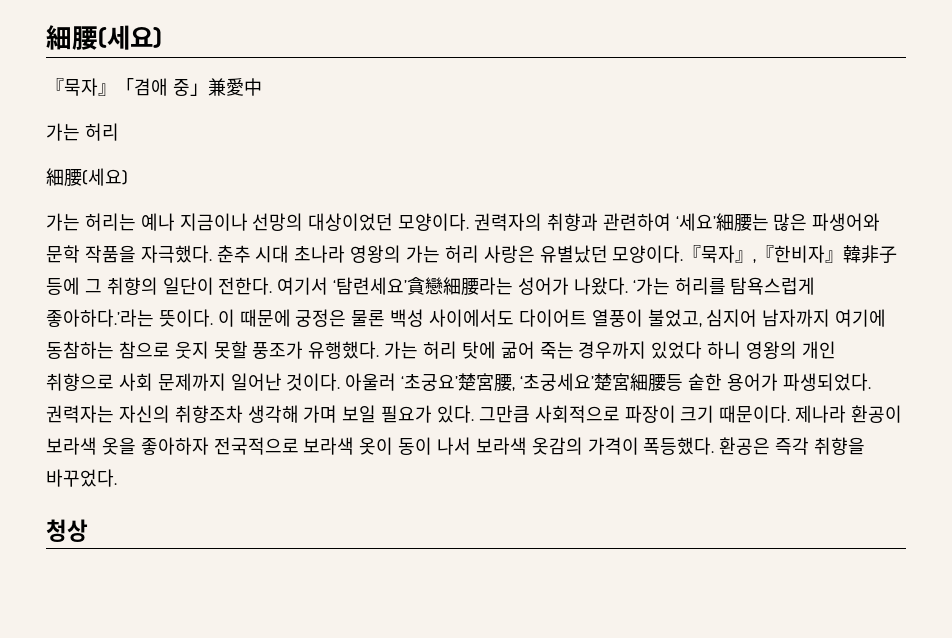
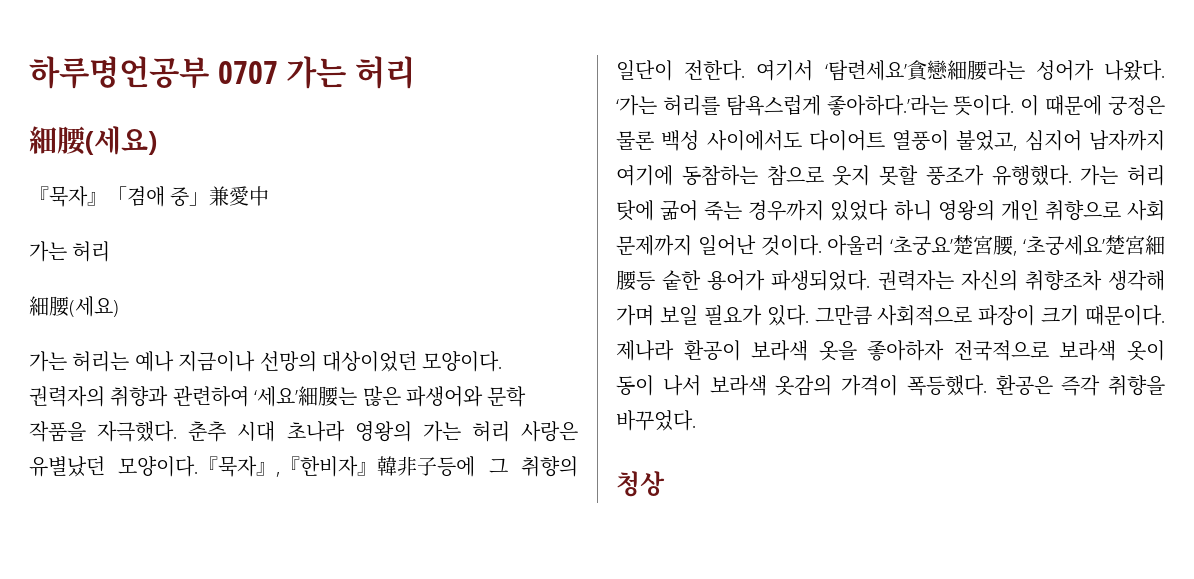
(46, 37) none -> [29,56,415,89] 하루명언공부 0707 가는 허리 //

